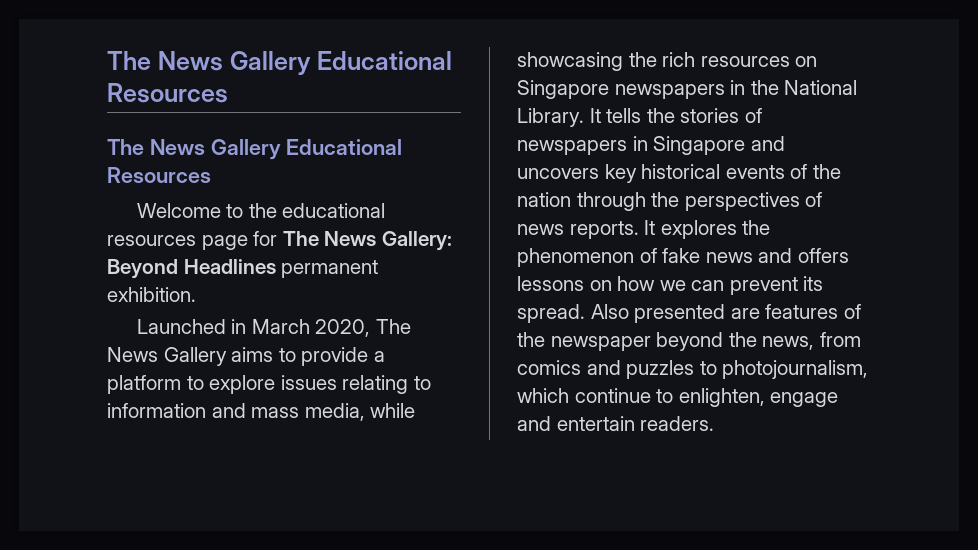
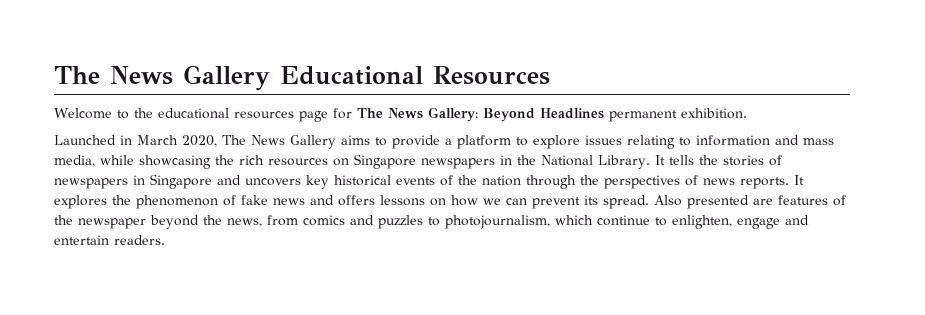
[107,51,453,75] [107,83,228,103] [107,139,403,160] [107,167,211,183] The News Gallery Educational Resources // The News Gallery Educational Resources -> [54,65,550,91] The News Gallery Educational Resources

